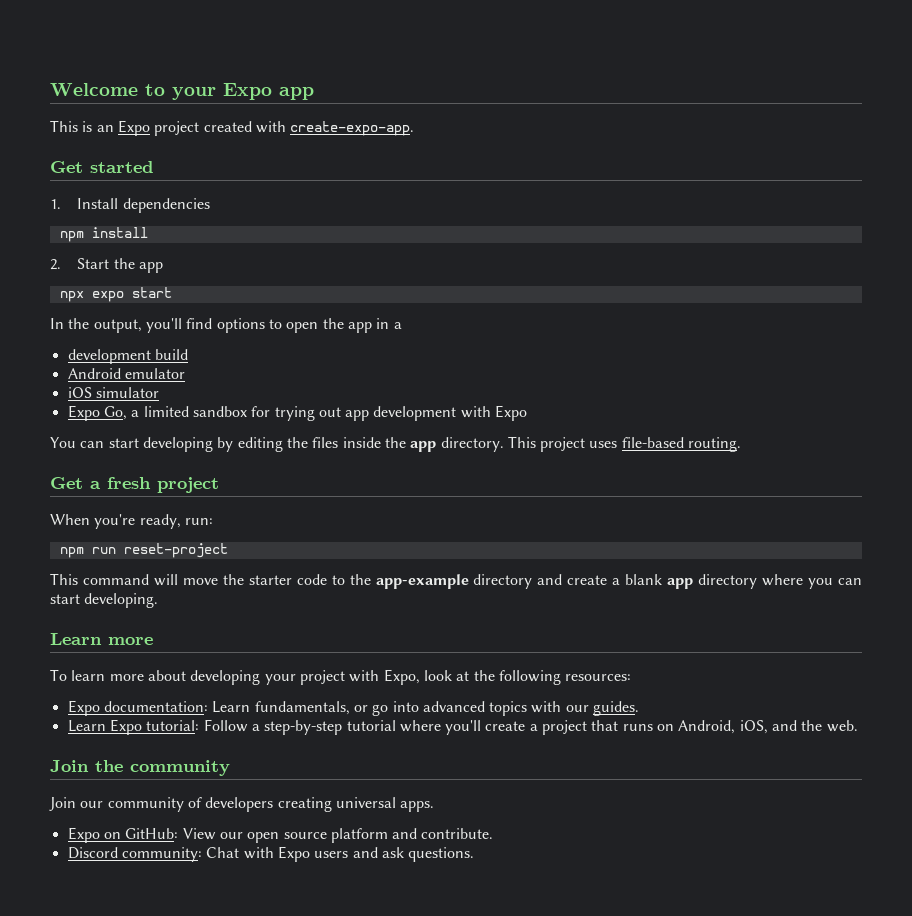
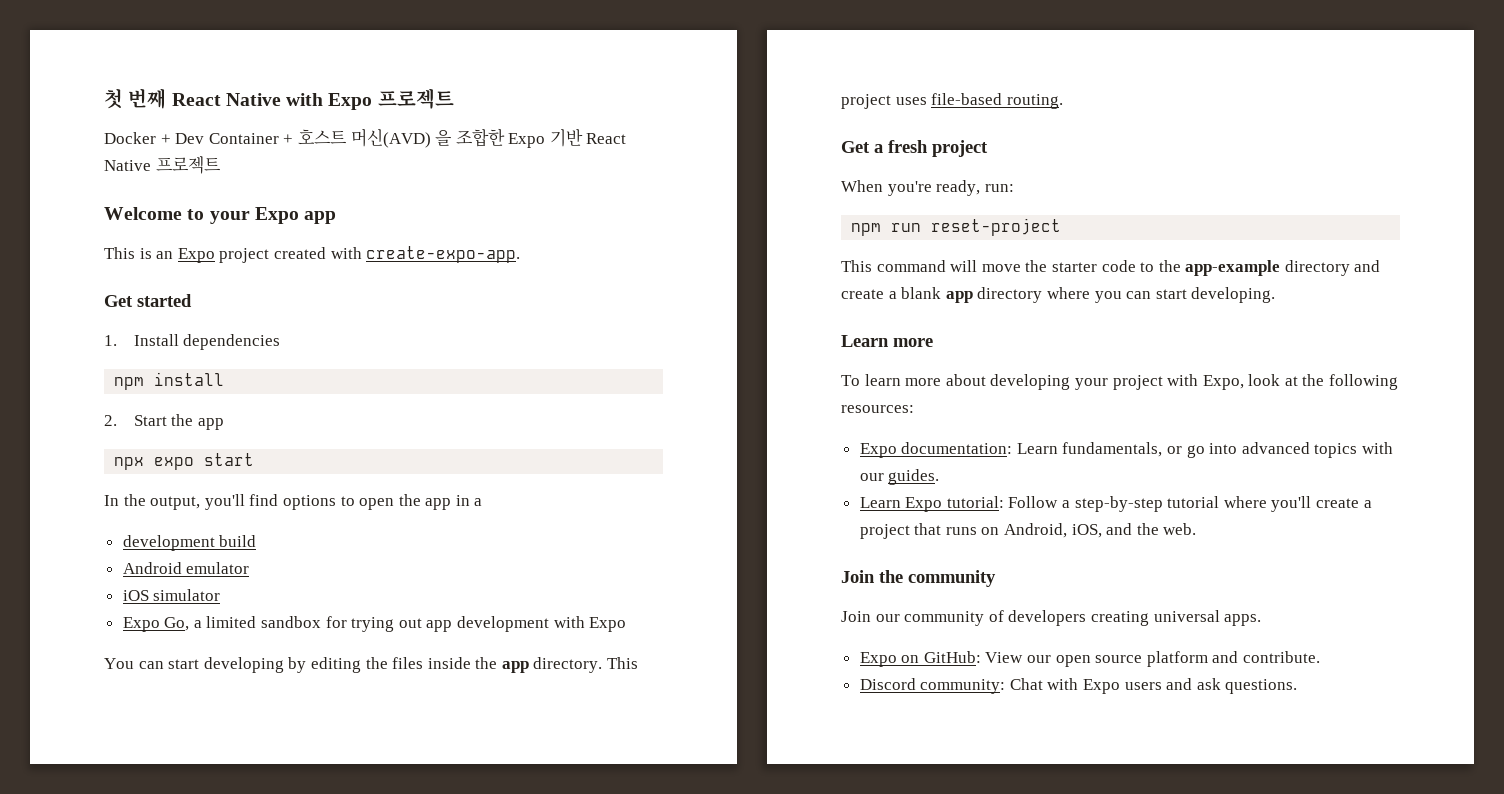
(50, 89) none -> [104,88,454,110] [104,128,627,148] [104,156,221,174] 첫 번째 React Native with Expo 프로젝트 // Docker + Dev Container + 호스트 머신(AVD) 을 조합한 Expo 기반 React Native 프로젝트 //

